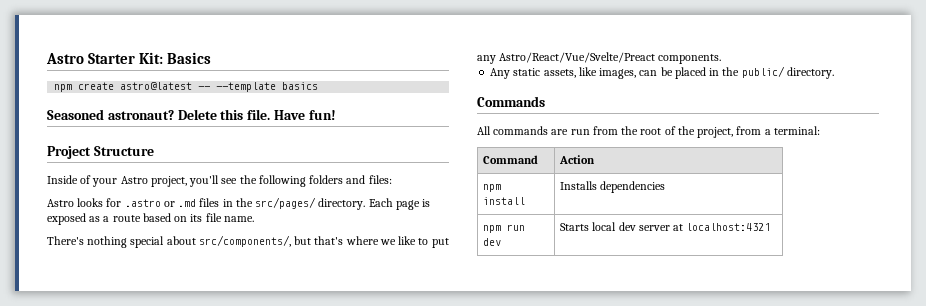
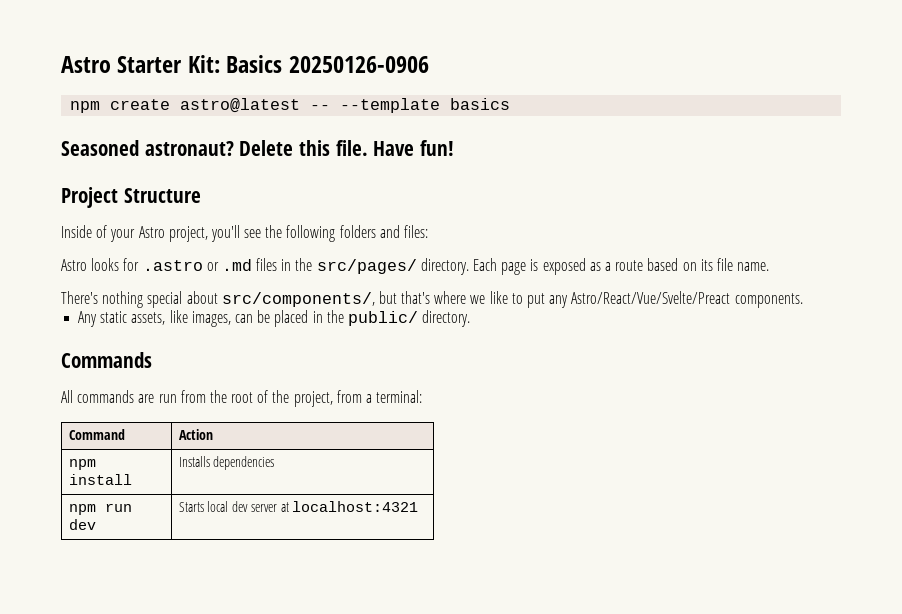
(212, 58) none -> [288,56,429,73] 20250126-0906

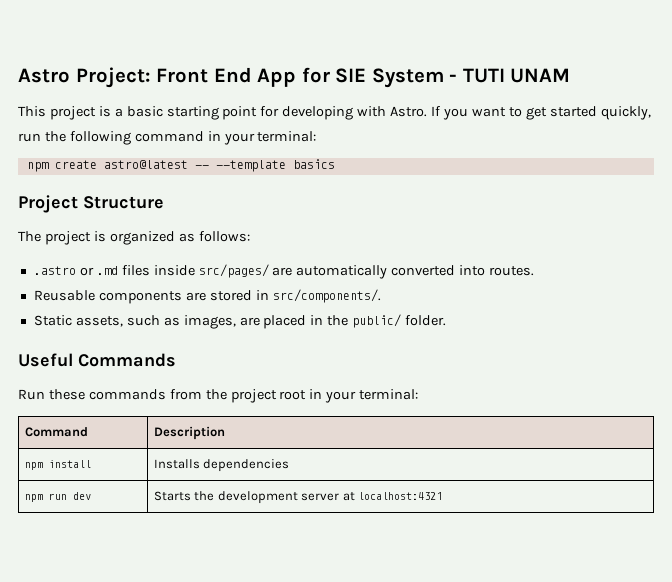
[61,55,429,73] Astro Starter Kit: Basics 20250126-0906 -> [18,67,571,88] [18,106,651,120] [18,131,317,145] Astro Project: Front End App for SIE System - TUTI UNAM // This project is a basic starting point for developing with Astro. If you want to get started quickly, run the following command in your terminal:
[61,140,455,156] [61,187,201,208] [61,225,429,242] [61,258,770,275] [61,291,803,308] [78,310,271,327] Seasoned astronaut? Delete this file. Have fun! // Project Structure // Inside of your Astro project, you'll see the following folders and files: // Astro looks for .astro or .md files in the src/pages/ directory. Each page is exposed as a route based on its file name. // There's nothing special about src/components/, but that's where we like to put any Astro/React/Vue/Svelte/Preact components. // Any static assets, like images, can be -> [18,195,164,213] [18,231,250,245] [33,264,535,279] [33,289,381,304] [33,315,260,329] Project Structure // The project is organized as follows: // .astro or .md files inside src/pages/ are automatically converted into routes. // Reusable components are stored in src/components/. // Static assets, such as images, are
[422,310,471,327] directory. // -> [405,315,447,326] [18,353,73,367] folder. // Useful
[61,390,373,407] All commands are run from the root of the project, from a -> [18,389,357,403] Run these commands from the project root in your
[178,429,213,440] Action -> [153,426,225,440] Description
[207,501,249,512] local dev -> [194,491,298,504] the development

